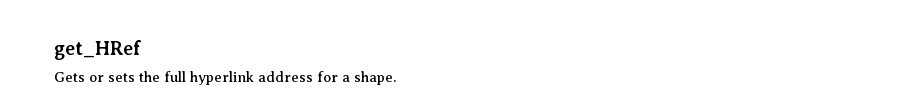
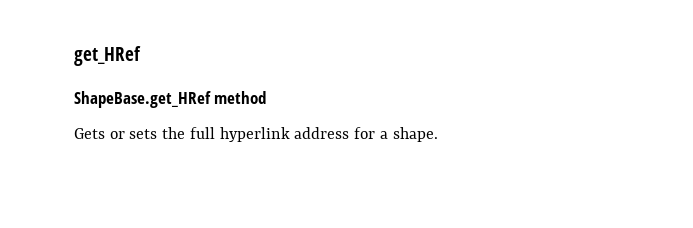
(141, 50) none -> [74,91,267,108] // ShapeBase.get_HRef method

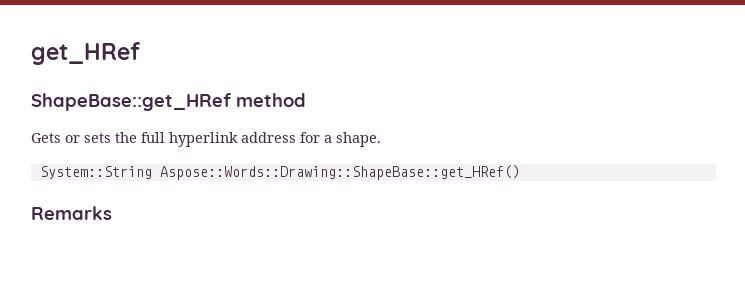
[74,91,211,108] ShapeBase.get_HRef -> [31,93,231,111] ShapeBase::get_HRef
(438, 134) none -> [39,165,520,180] [31,206,112,220] // System::String Aspose::Words::Drawing::ShapeBase::get_HRef() // Remarks

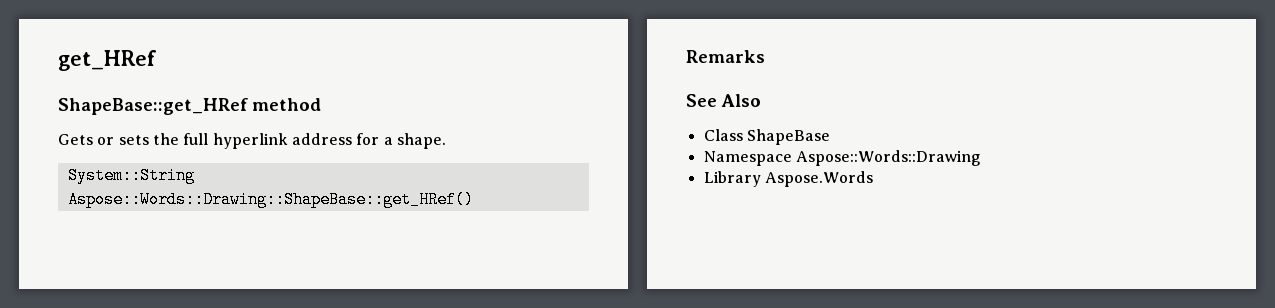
(112, 213) none -> [686,94,761,107] [703,129,830,145] [703,150,981,166] [703,171,873,187] // See Also // Class ShapeBase // Namespace Aspose::Words::Drawing // Library Aspose.Words

